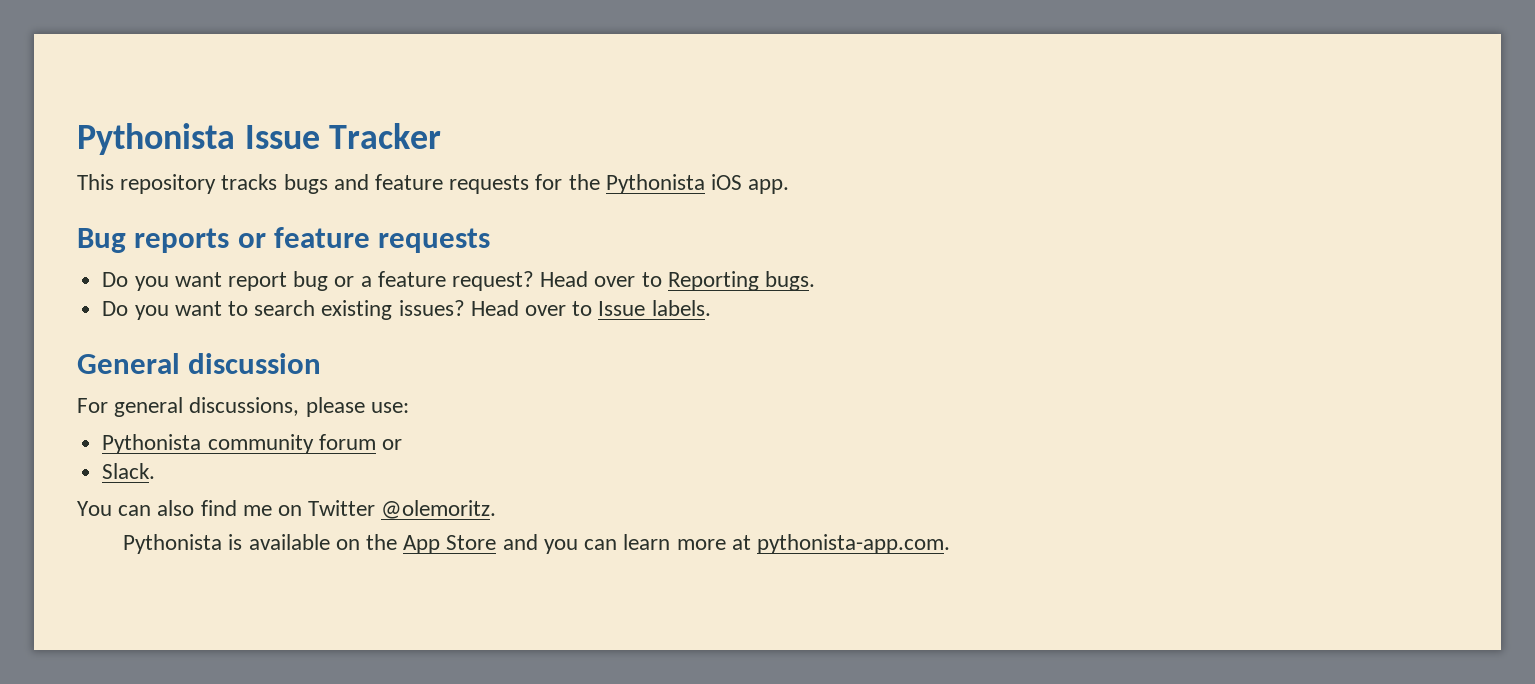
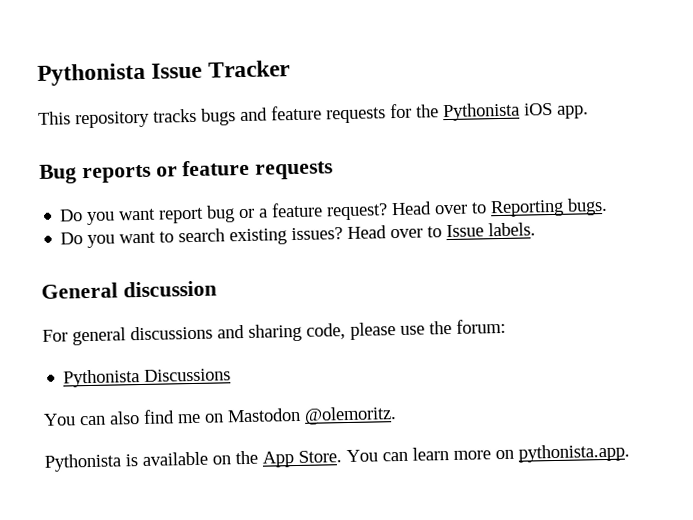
[189,397,409,417] [102,434,402,454] [102,463,156,479] discussions, please use: // Pythonista community forum or // Slack. -> [130,318,506,342] [63,368,232,388] discussions and sharing code, please use the forum: // Pythonista Discussions
[308,500,376,516] Twitter -> [227,407,301,423] Mastodon
[446,534,578,554] Store and you -> [298,449,378,463] Store. You
[731,534,950,554] at pythonista-app.com. -> [495,443,630,463] on pythonista.app.

